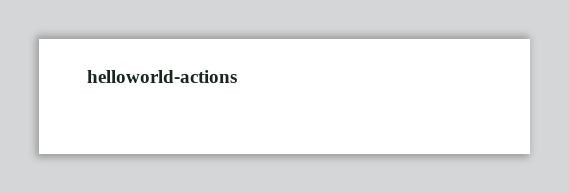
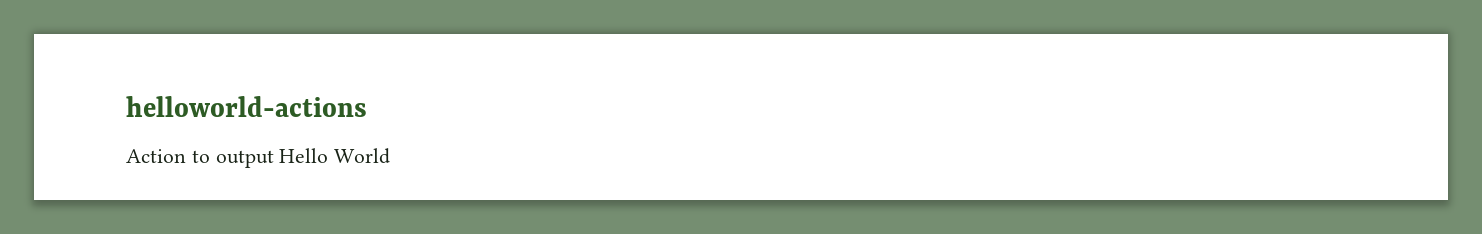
(237, 76) none -> [126,148,391,168] // Action to output Hello World

